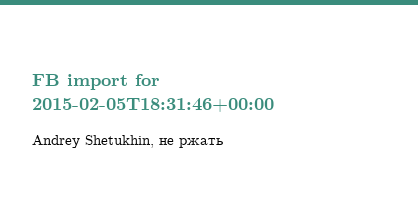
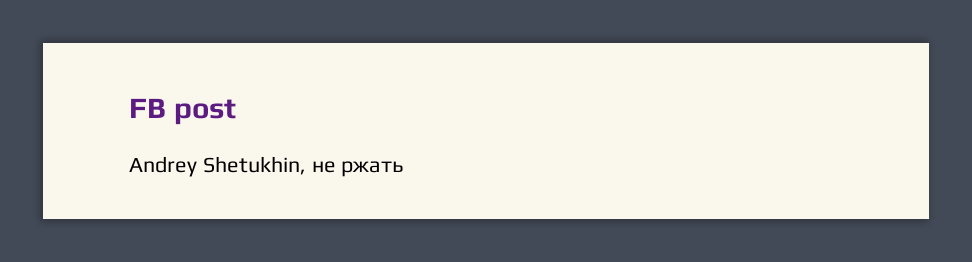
[67,74,160,90] [32,98,274,112] import for 2015-02-05T18:31:46+00:00 -> [173,99,236,125] post

